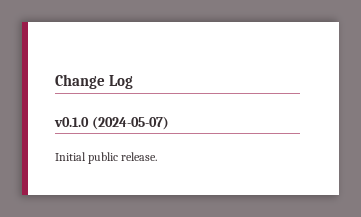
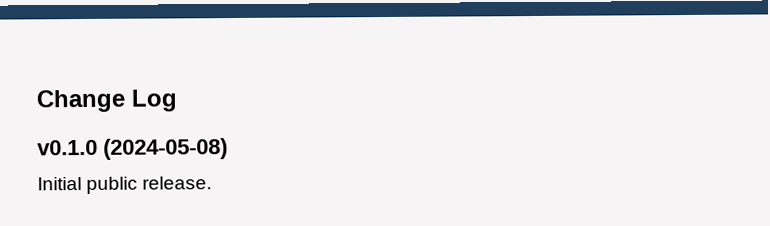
[91,116,169,130] (2024-05-07) -> [103,138,228,160] (2024-05-08)

